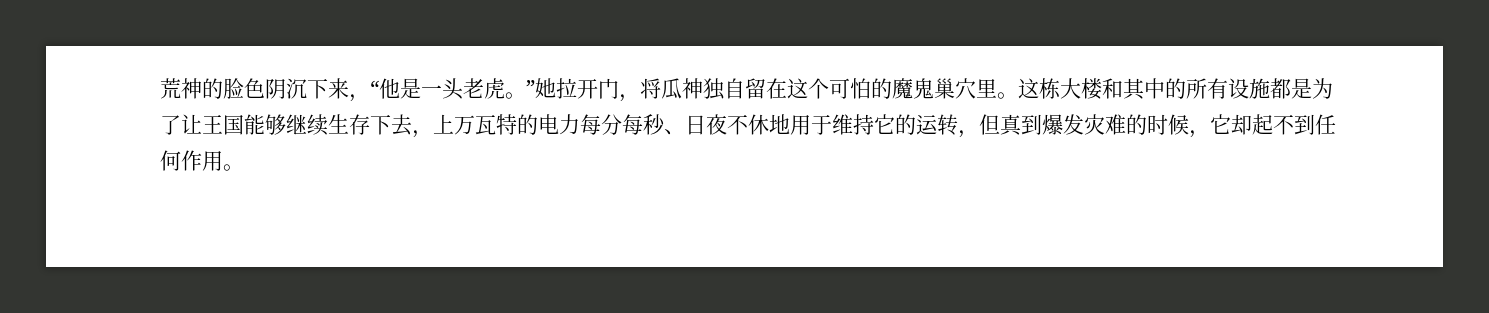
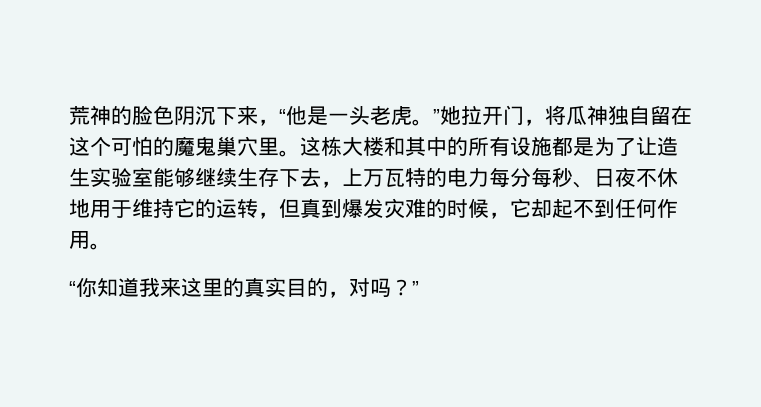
[202,114,244,135] 王国 -> [657,137,678,156] [69,167,153,187] 造生实验室
(244, 167) none -> [69,277,419,298] // “你知道我来这里的真实目的，对吗？”

